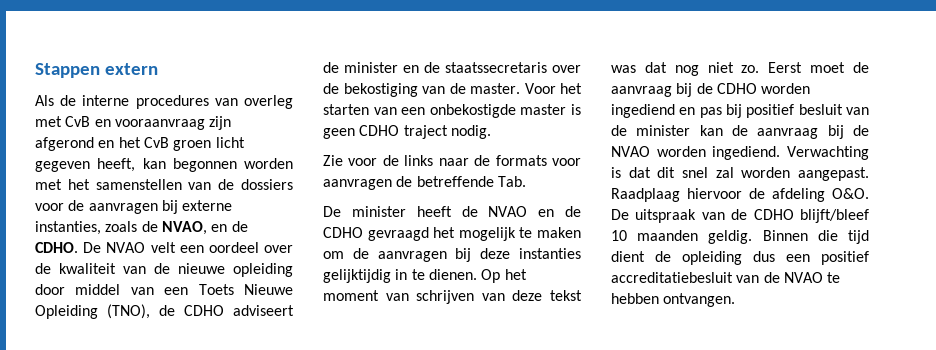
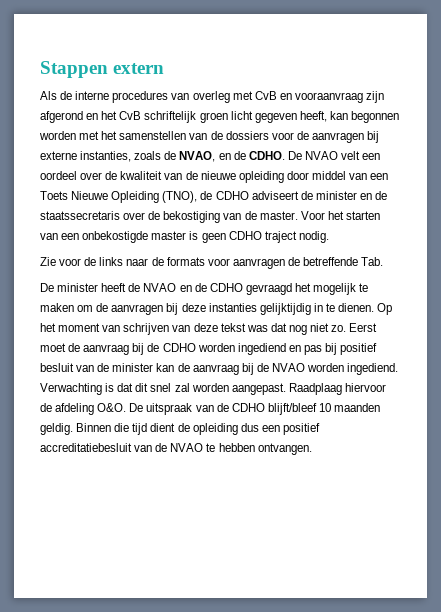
(169, 142) none -> [144,111,197,123] schriftelijk

